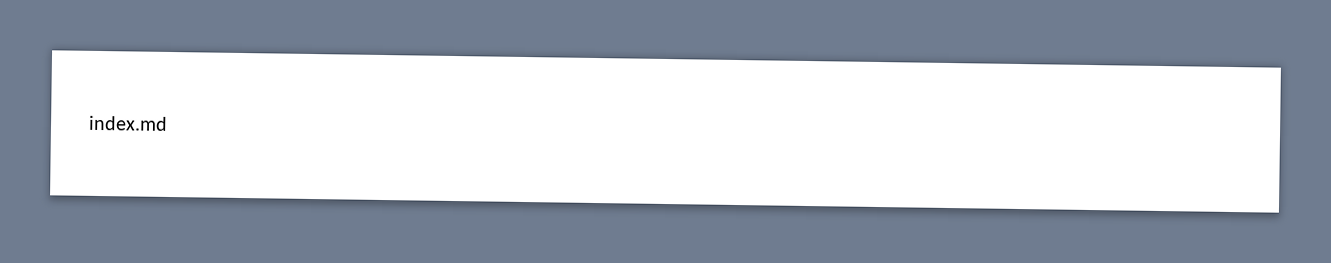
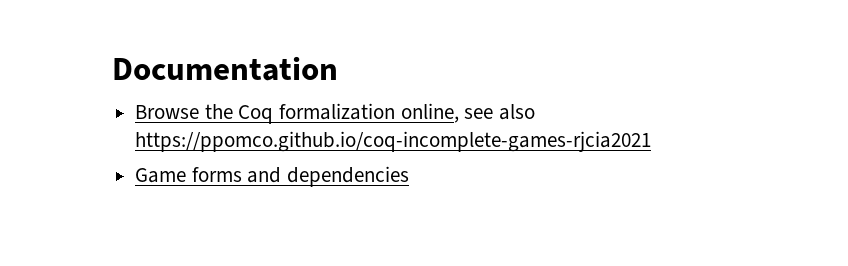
[88,115,168,131] index.md -> [112,56,338,81] [135,103,536,124] [135,131,652,152] [135,166,410,187] Documentation // Browse the Coq formalization online, see also https://ppomco.github.io/coq-incomplete-games-rjcia2021 // Game forms and dependencies

